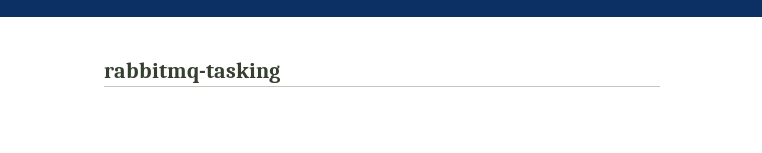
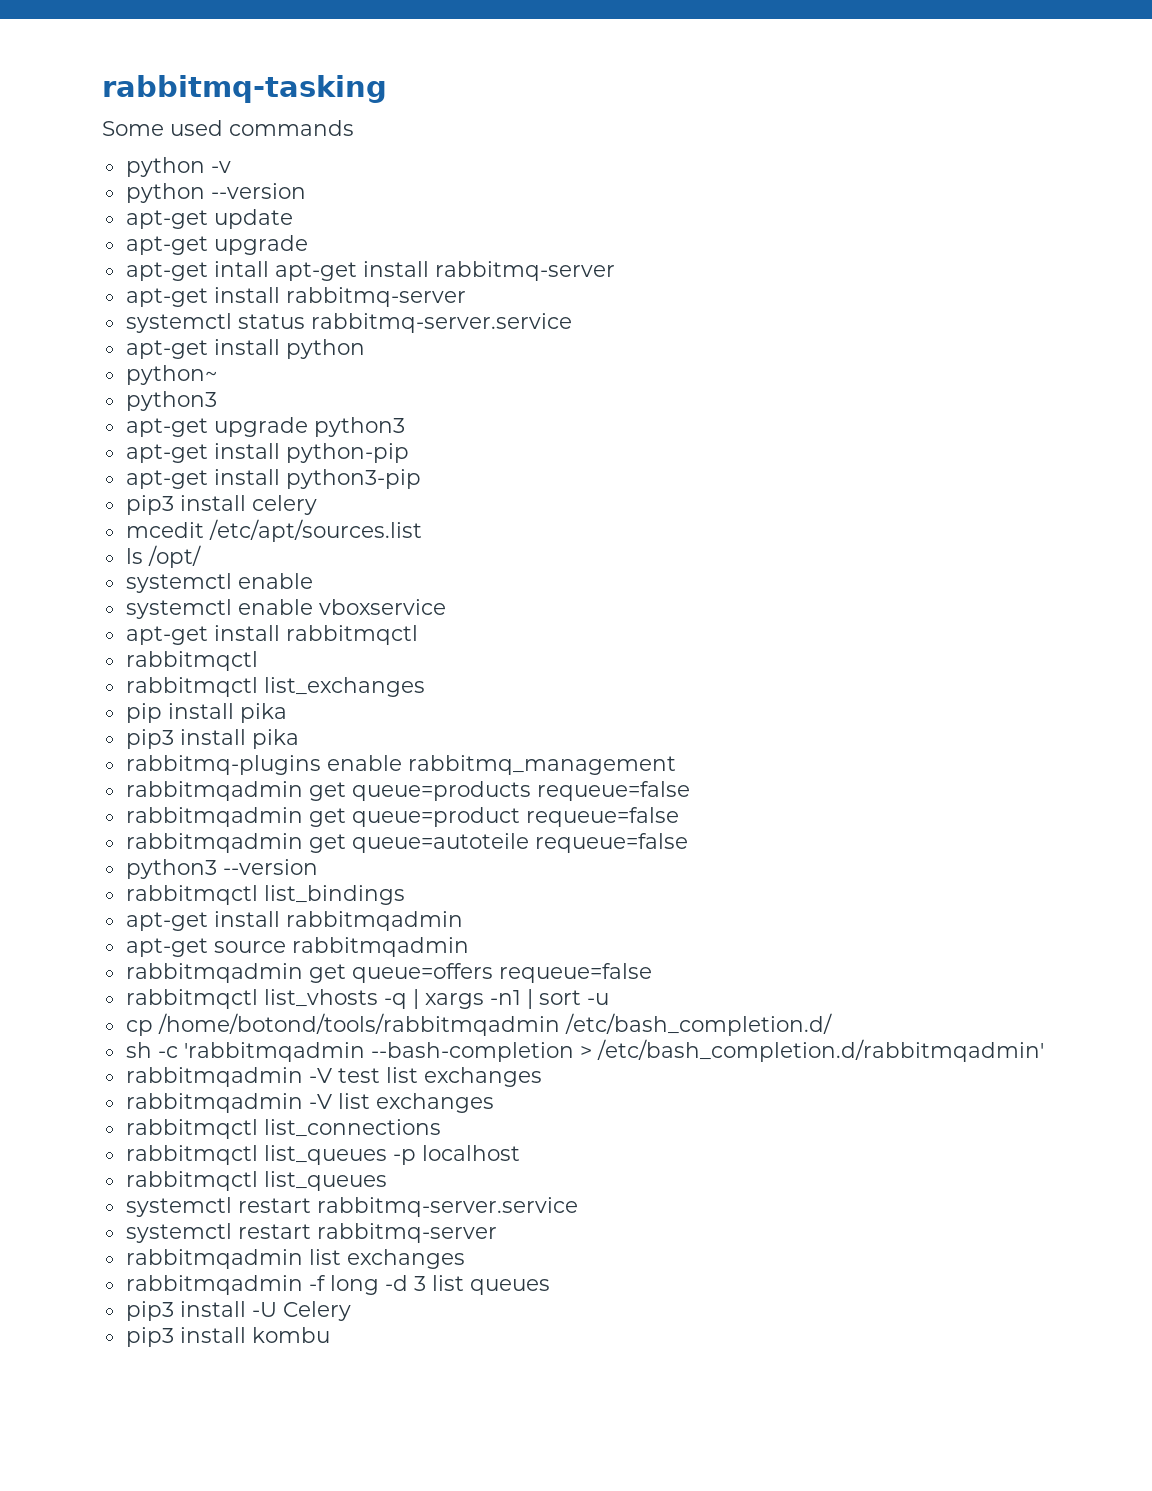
(280, 72) none -> [102,120,354,136] [125,157,231,177] [125,183,306,203] [125,209,293,229] [125,235,308,255] [125,261,615,281] [125,287,466,307] [125,313,572,333] [125,339,365,359] [125,365,217,385] [125,391,217,411] [125,417,405,437] [125,443,409,463] [125,469,421,489] [125,495,317,515] [125,519,422,542] [125,545,201,568] [125,573,313,593] [125,599,446,619] [125,625,418,645] [125,651,258,671] [125,677,425,697] [125,703,287,723] [125,729,299,749] [125,755,676,775] [125,781,690,801] [125,807,679,827] [125,833,688,853] [125,859,318,879] [125,885,405,905] [125,911,463,931] [125,937,469,957] [125,963,652,983] [125,989,609,1009] [125,1013,832,1036] [125,1039,1044,1062] [125,1067,542,1087] [125,1093,494,1113] [125,1119,441,1139] [125,1145,520,1165] [125,1171,387,1191] [125,1197,578,1217] [125,1223,497,1243] [125,1249,465,1269] [125,1275,550,1295] [125,1301,351,1321] [125,1327,330,1347] // Some used commands // python -v // python --version // apt-get update // apt-get upgrade // apt-get intall apt-get install rabbitmq-server // apt-get install rabbitmq-server // systemctl status rabbitmq-server.service // apt-get install python // python~ // python3 // apt-get upgrade python3 // apt-get install python-pip // apt-get install python3-pip // pip3 install celery // mcedit /etc/apt/sources.list // ls /opt/ // systemctl enable // systemctl enable vboxservice // apt-get install rabbitmqctl // rabbitmqctl // rabbitmqctl list_exchanges // pip install pika // pip3 install pika // rabbitmq-plugins enable rabbitmq_management // rabbitmqadmin get queue=products requeue=false // rabbitmqadmin get queue=product requeue=false // rabbitmqadmin get queue=autoteile requeue=false // python3 --version // rabbitmqctl list_bindings // apt-get install rabbitmqadmin // apt-get source rabbitmqadmin // rabbitmqadmin get queue=offers requeue=false // rabbitmqctl list_vhosts -q | xargs -n1 | sort -u // cp /home/botond/tools/rabbitmqadmin /etc/bash_completion.d/ // sh -c 'rabbitmqadmin --bash-completion > /etc/bash_completion.d/rabbitmqadmin' // rabbitmqadmin -V test list exchanges // rabbitmqadmin -V list exchanges // rabbitmqctl list_connections // rabbitmqctl list_queues -p localhost // rabbitmqctl list_queues // systemctl restart rabbitmq-server.service // systemctl restart rabbitmq-server // rabbitmqadmin list exchanges // rabbitmqadmin -f long -d 3 list queues // pip3 install -U Celery // pip3 install kombu

